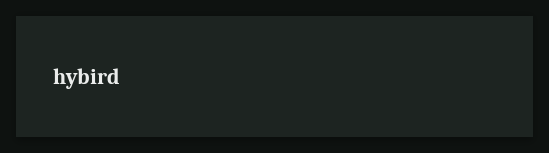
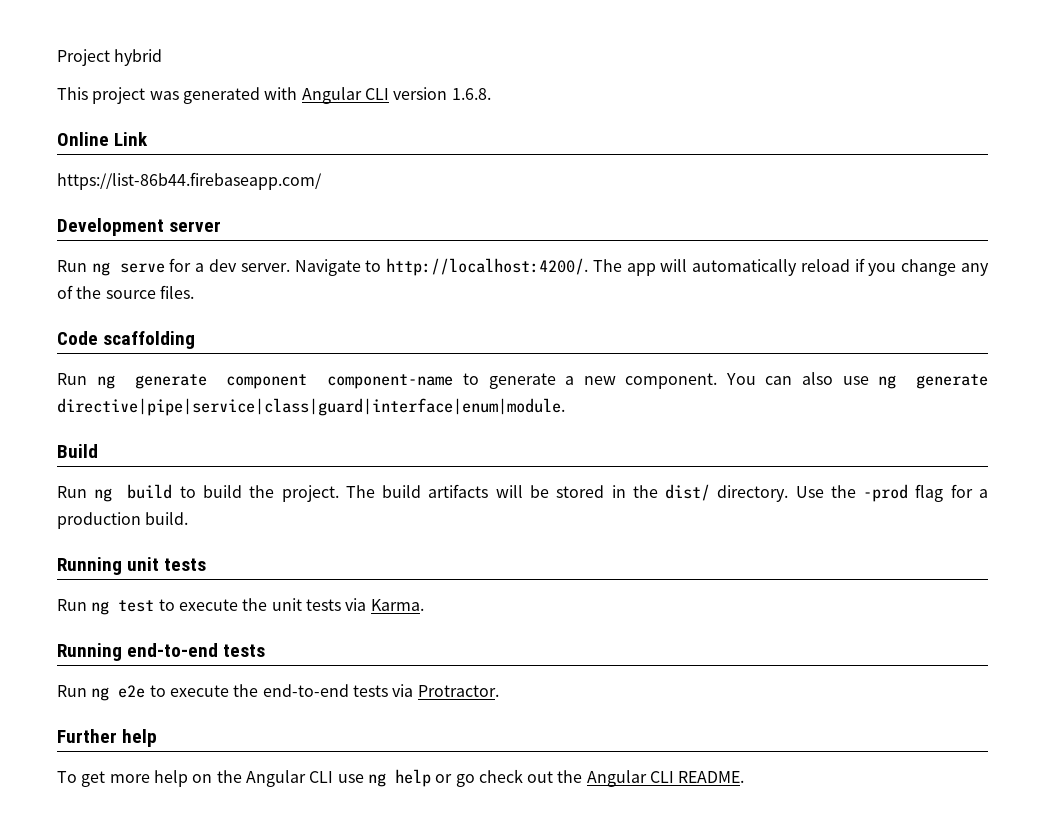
[53,68,120,89] hybird -> [57,49,163,66] [57,87,491,104] [57,132,149,146] [57,172,322,190] [57,218,222,236] [57,258,989,276] [57,285,194,299] [57,331,196,349] [57,372,989,389] [57,398,565,416] [57,444,98,458] [57,484,988,502] [57,512,189,529] [57,557,207,575] [57,598,424,615] [57,643,266,661] [57,684,499,701] [57,729,158,747] [57,769,745,787] Project hybrid // This project was generated with Angular CLI version 1.6.8. // Online Link // https://list-86b44.firebaseapp.com/ // Development server // Run ng serve for a dev server. Navigate to http://localhost:4200/. The app will automatically reload if you change any of the source files. // Code scaffolding // Run ng generate component component-name to generate a new component. You can also use ng generate directive|pipe|service|class|guard|interface|enum|module. // Build // Run ng build to build the project. The build artifacts will be stored in the dist/ directory. Use the -prod flag for a production build. // Running unit tests // Run ng test to execute the unit tests via Karma. // Running end-to-end tests // Run ng e2e to execute the end-to-end tests via Protractor. // Further help // To get more help on the Angular CLI use ng help or go check out the Angular CLI README.

